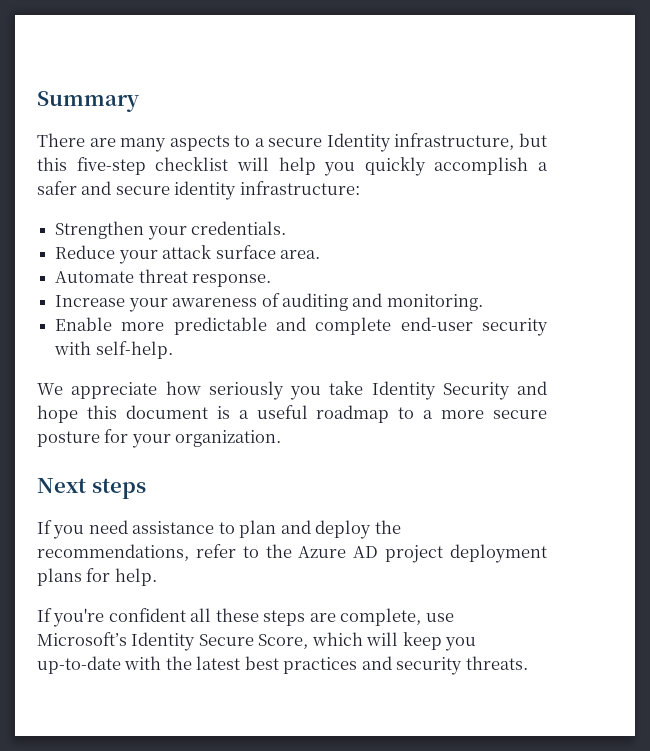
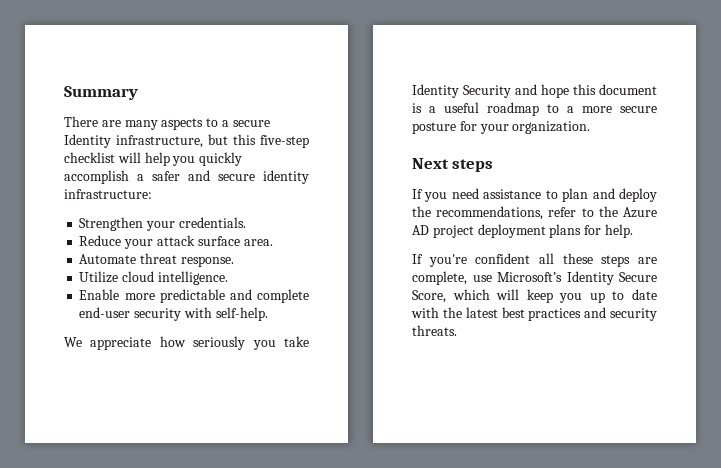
[55,293,483,312] Increase your awareness of auditing and monitoring. -> [79,271,228,285] Utilize cloud intelligence.
[37,656,121,674] up-to-date -> [589,289,657,303] up to date

